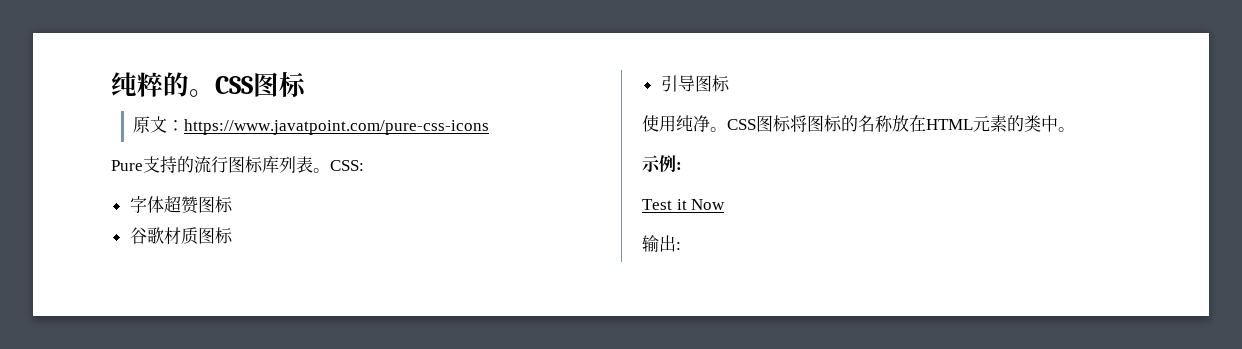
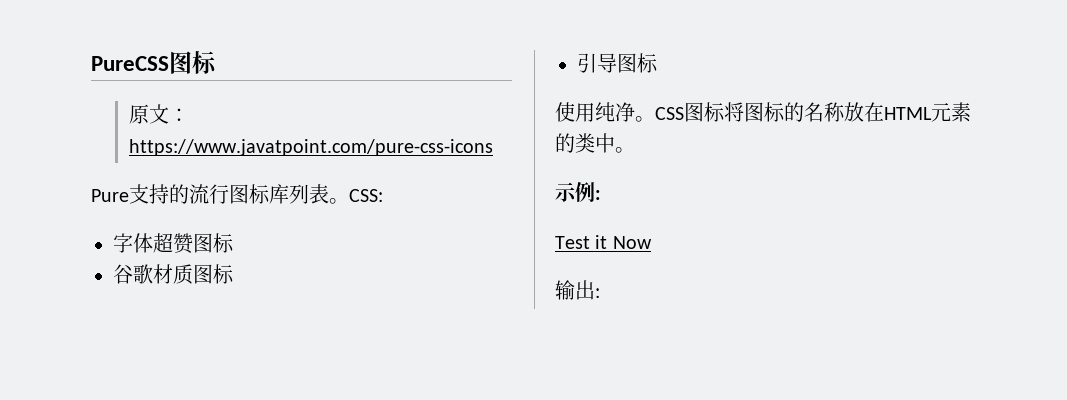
[111,72,253,97] 纯粹的。CSS -> [91,56,169,71] PureCSS

